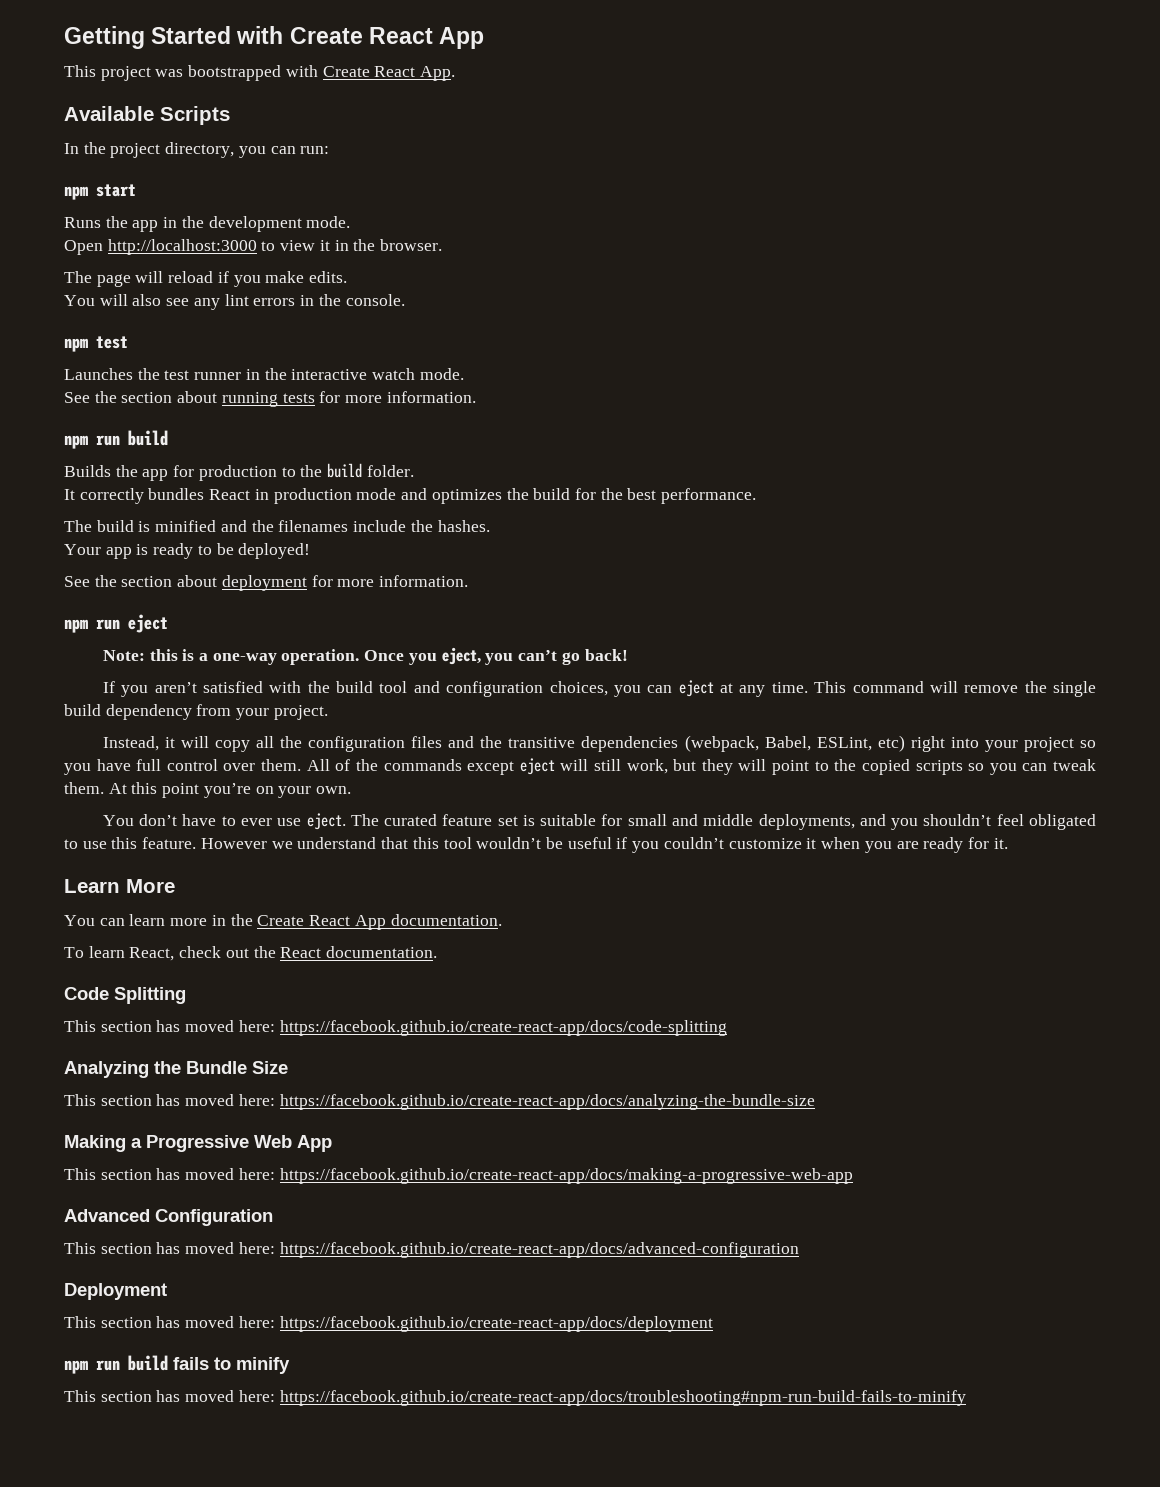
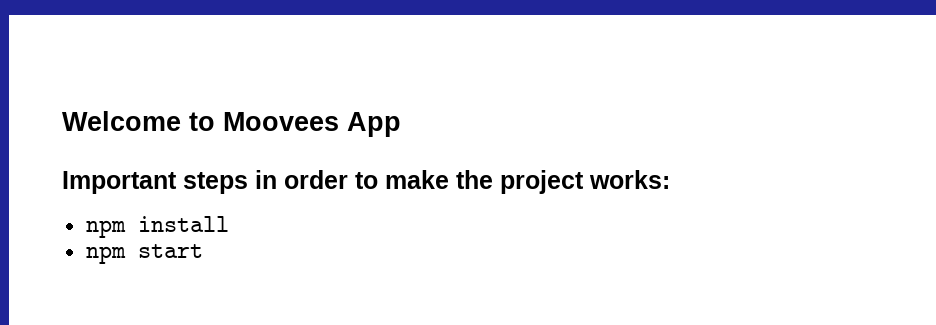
[64,26,485,49] [64,65,456,81] [64,106,230,125] [64,142,330,158] [64,184,136,200] [64,216,351,232] [64,239,443,255] [64,271,348,287] [64,294,405,310] [64,336,128,352] [64,368,464,380] [64,391,476,407] [64,430,168,449] [64,463,414,481] [64,488,757,504] [64,520,490,532] [64,543,311,559] [64,575,469,591] [64,614,168,633] [102,647,628,665] [102,680,1097,697] [64,704,328,720] [102,735,1096,752] [64,758,1097,775] [64,782,352,798] [102,813,1096,830] [64,837,1008,853] [64,879,175,893] [64,914,502,930] [64,946,438,961] [64,987,186,1004] [64,1020,727,1036] [64,1061,288,1078] [64,1094,815,1110] [64,1135,332,1152] [64,1168,853,1184] [64,1209,273,1226] [64,1242,799,1258] [64,1283,167,1300] [64,1316,713,1332] [64,1355,290,1374] [64,1390,966,1406] Getting Started with Create React App // This project was bootstrapped with Create React App. // Available Scripts // In the project directory, you can run: // npm start // Runs the app in the development mode. // Open http://localhost:3000 to view it in the browser. // The page will reload if you make edits. // You will also see any lint errors in the console. // npm test // Launches the test runner in the interactive watch mode. // See the section about running tests for more information. // npm run build // Builds the app for production to the build folder. // It correctly bundles React in production mode and optimizes the build for the best performance. // The build is minified and the filenames include the hashes. // Your app is ready to be deployed! // See the section about deployment for more information. // npm run eject // Note: this is a one-way operation. Once you eject, you can’t go back! // If you aren’t satisfied with the build tool and configuration choices, you can eject at any time. This command will remove the single build dependency from your project. // Instead, it will copy all the configuration files and the transitive dependencies (webpack, Babel, ESLint, etc) right into your project so you have full control over them. All of the commands except eject will still work, but they will point to the copied scripts so you can tweak them. At this point you’re on your own. // You don’t have to ever use eject. The curated feature set is suitable for small and middle deployments, and you shouldn’t feel obligated to use this feature. However we understand that this tool wouldn’t be useful if you couldn’t customize it when you are ready for it. // Learn More // You can learn more in the Create React App documentation. // To learn React, check out the React documentation. // Code Splitting // This section has moved here: https://facebook.github.io/create-react-app/docs/code-splitting // Analyzing the Bundle Size // This section has moved here: https://facebook.github.io/create-react-app/docs/analyzing-the-bundle-size // Making a Progressive Web App // This section has moved here: https://facebook.github.io/create-react-app/docs/making-a-progressive-web-app // Advanced Configuration // This section has moved here: https://facebook.github.io/create-react-app/docs/advanced-configuration // Deployment // This section has moved here: https://facebook.github.io/create-react-app/docs/deployment // npm run build fails to minify // This section has moved here: https://facebook.github.io/create-react-app/docs/troubleshooting#npm-run-build-fails-to-minify -> [62,111,401,137] [62,170,670,194] [85,216,229,238] [85,244,203,264] Welcome to Moovees App // Important steps in order to make the project works: // npm install // npm start

